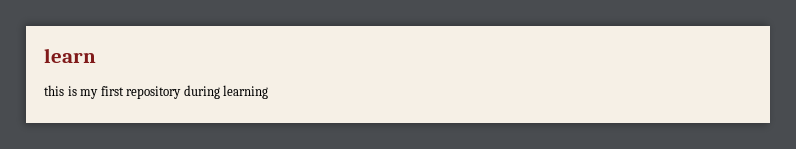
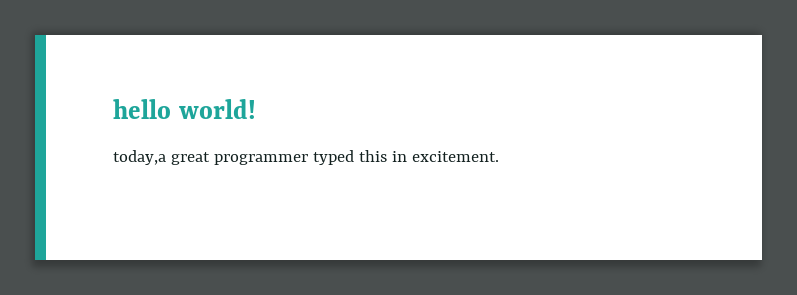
[44,48,96,63] [44,85,269,99] learn // this is my first repository during learning -> [113,99,256,119] [113,150,499,165] hello world! // today,a great programmer typed this in excitement.

